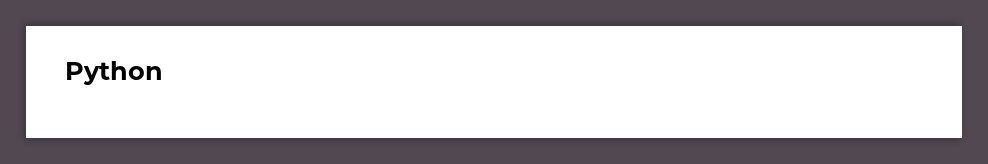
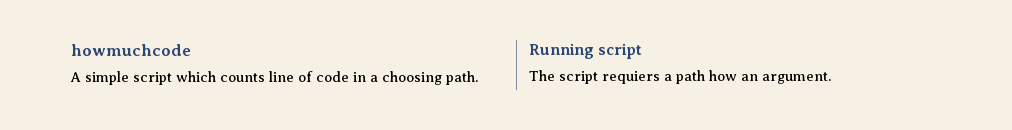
[65,61,163,85] Python -> [71,44,191,56] [70,71,478,85] [529,43,643,59] [529,70,831,84] howmuchcode // A simple script which counts line of code in a choosing path. // Running script // The script requiers a path how an argument.

